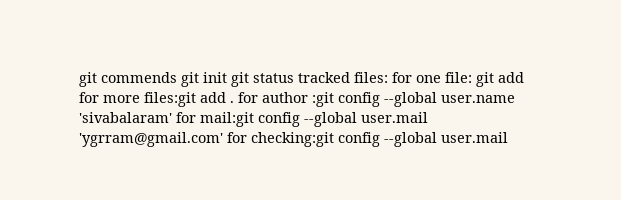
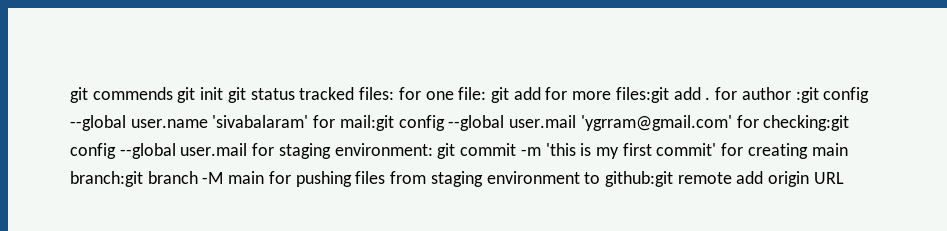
(508, 137) none -> [252,143,848,159] [70,171,844,187] for staging environment: git commit -m 'this is my first commit' for creating main branch:git branch -M main for pushing files from staging environment to github:git remote add origin URL

